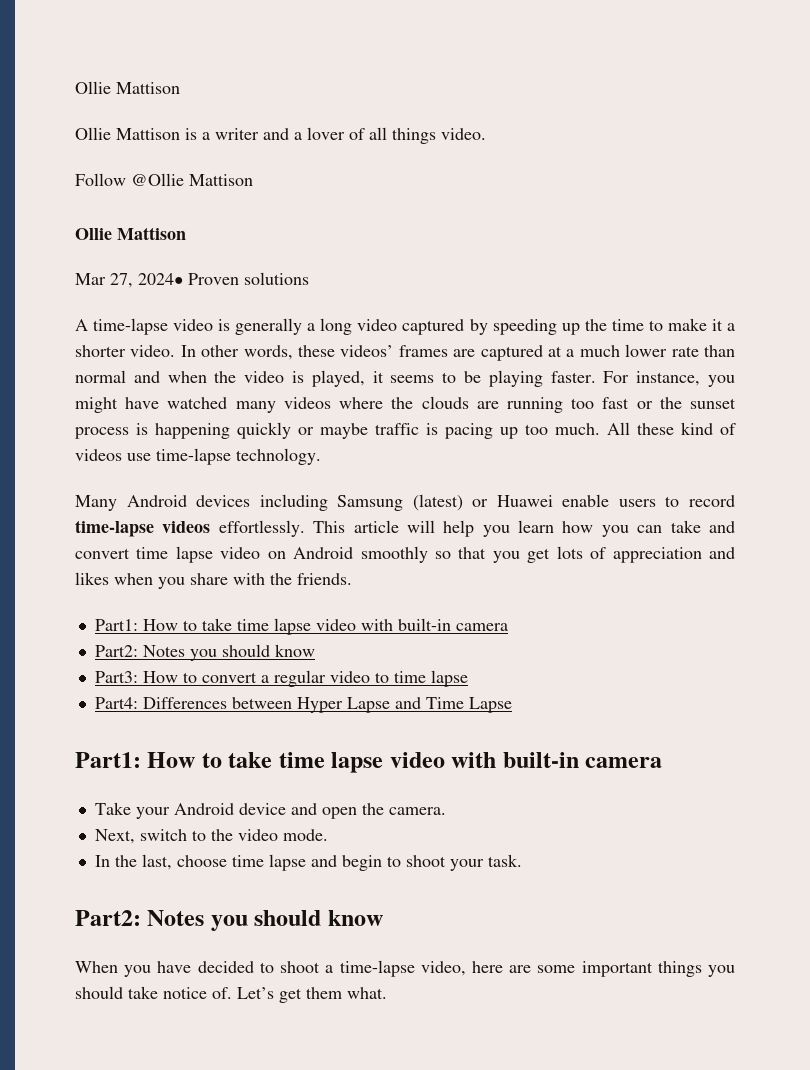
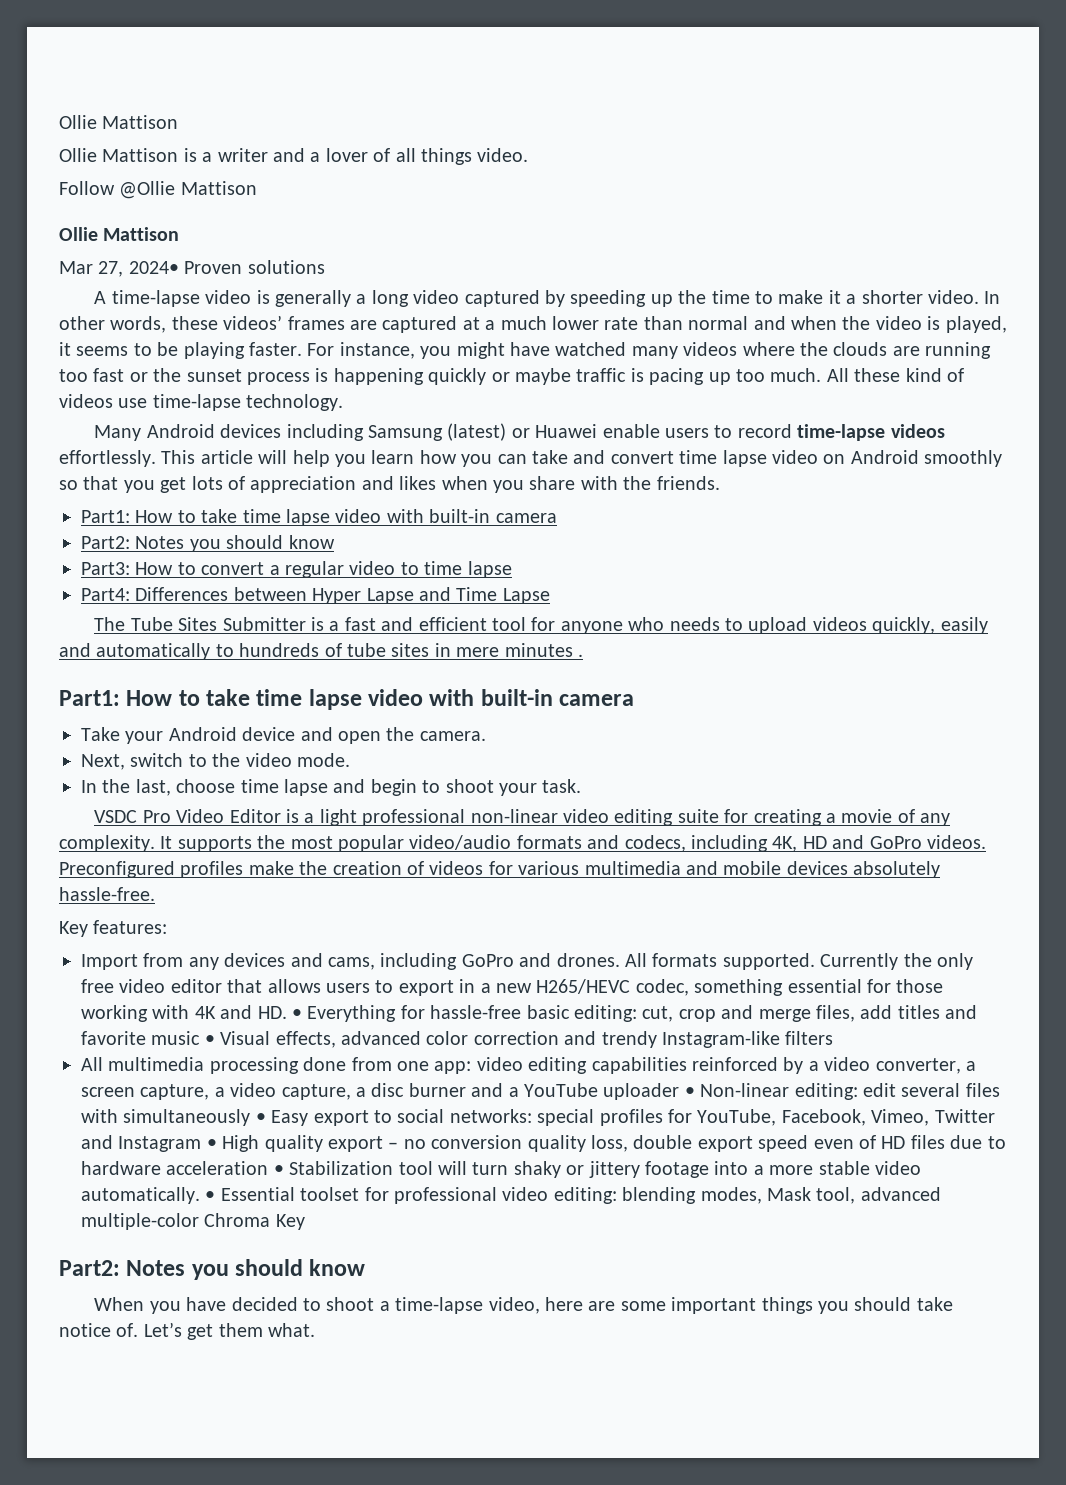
(512, 705) none -> [94,617,988,634] [59,643,583,660] // The Tube Sites Submitter is a fast and efficient tool for anyone who needs to upload videos quickly, easily and automatically to hundreds of tube sites in mere minutes .
(522, 860) none -> [94,809,951,826] [59,835,986,852] [59,861,941,878] [59,887,155,901] [59,920,168,937] [81,953,973,970] [81,979,944,996] [81,1005,978,1022] [81,1031,834,1048] [81,1057,976,1074] [81,1083,1000,1100] [81,1109,995,1126] [81,1135,1006,1152] [81,1161,921,1178] [81,1187,941,1204] [81,1213,305,1230] // VSDC Pro Video Editor is a light professional non-linear video editing suite for creating a movie of any complexity. It supports the most popular video/audio formats and codecs, including 4K, HD and GoPro videos. Preconfigured profiles make the creation of videos for various multimedia and mobile devices absolutely hassle-free. // Key features: // Import from any devices and cams, including GoPro and drones. All formats supported. Сurrently the only free video editor that allows users to export in a new H265/HEVC codec, something essential for those working with 4K and HD. • Everything for hassle-free basic editing: cut, crop and merge files, add titles and favorite music • Visual effects, advanced color correction and trendy Instagram-like filters // All multimedia processing done from one app: video editing capabilities reinforced by a video converter, a screen capture, a video capture, a disc burner and a YouTube uploader • Non-linear editing: edit several files with simultaneously • Easy export to social networks: special profiles for YouTube, Facebook, Vimeo, Twitter and Instagram • High quality export – no conversion quality loss, double export speed even of HD files due to hardware acceleration • Stabilization tool will turn shaky or jittery footage into a more stable video automatically. • Essential toolset for professional video editing: blending modes, Mask tool, advanced multiple-color Chroma Key

